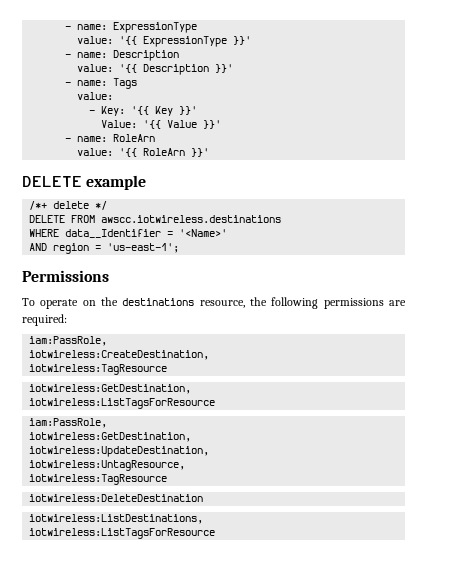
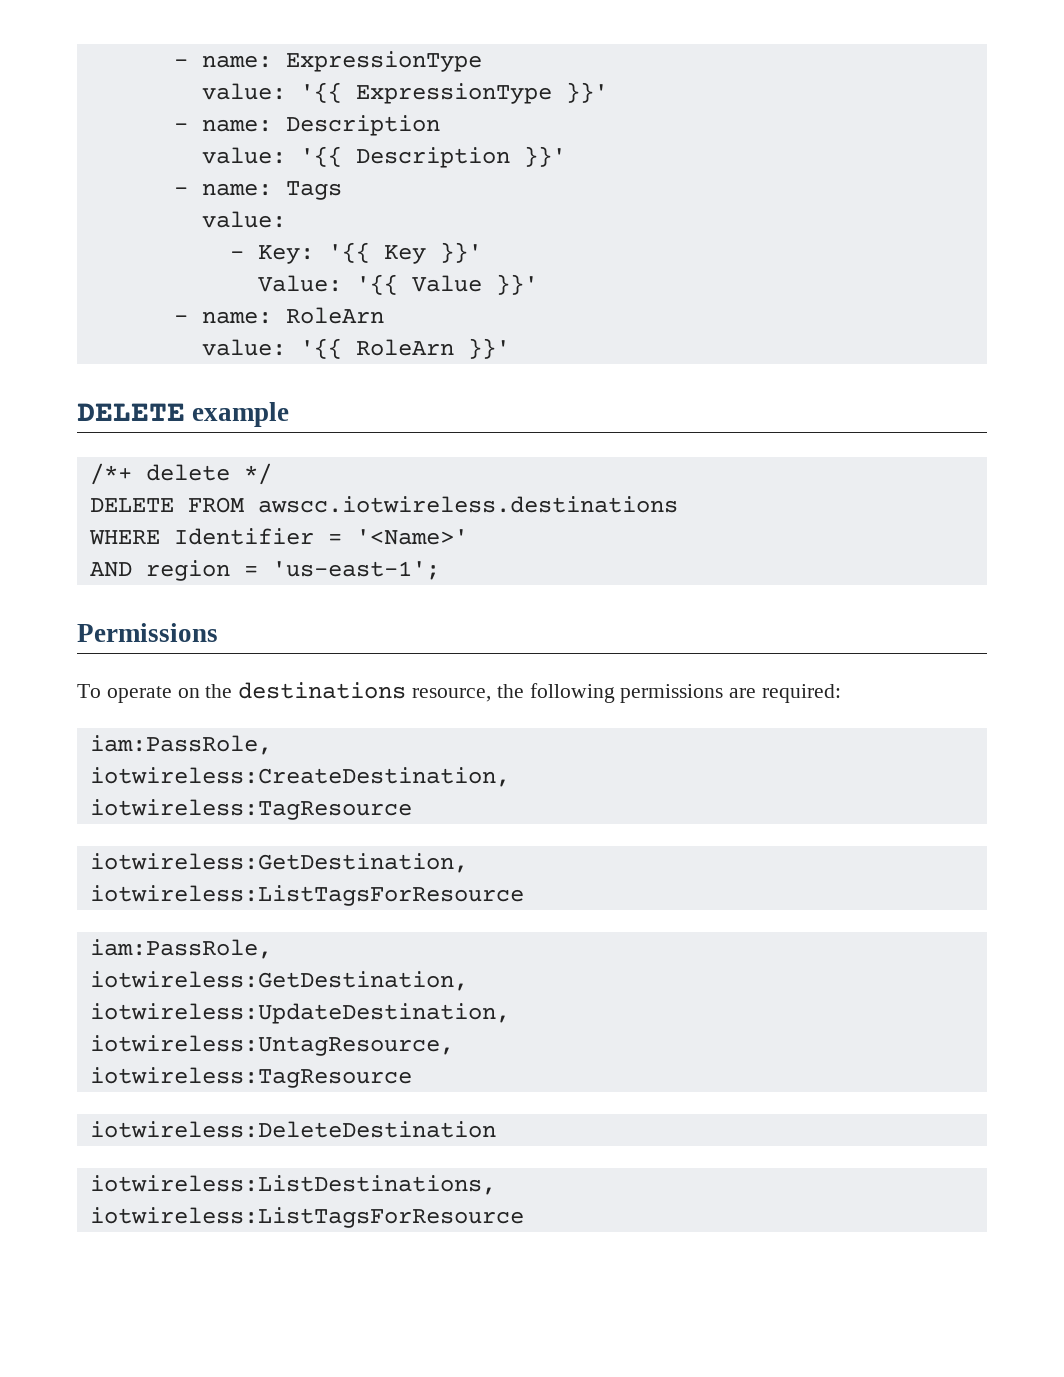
[65,229,162,238] data__Identifier -> [173,528,314,545] Identifier

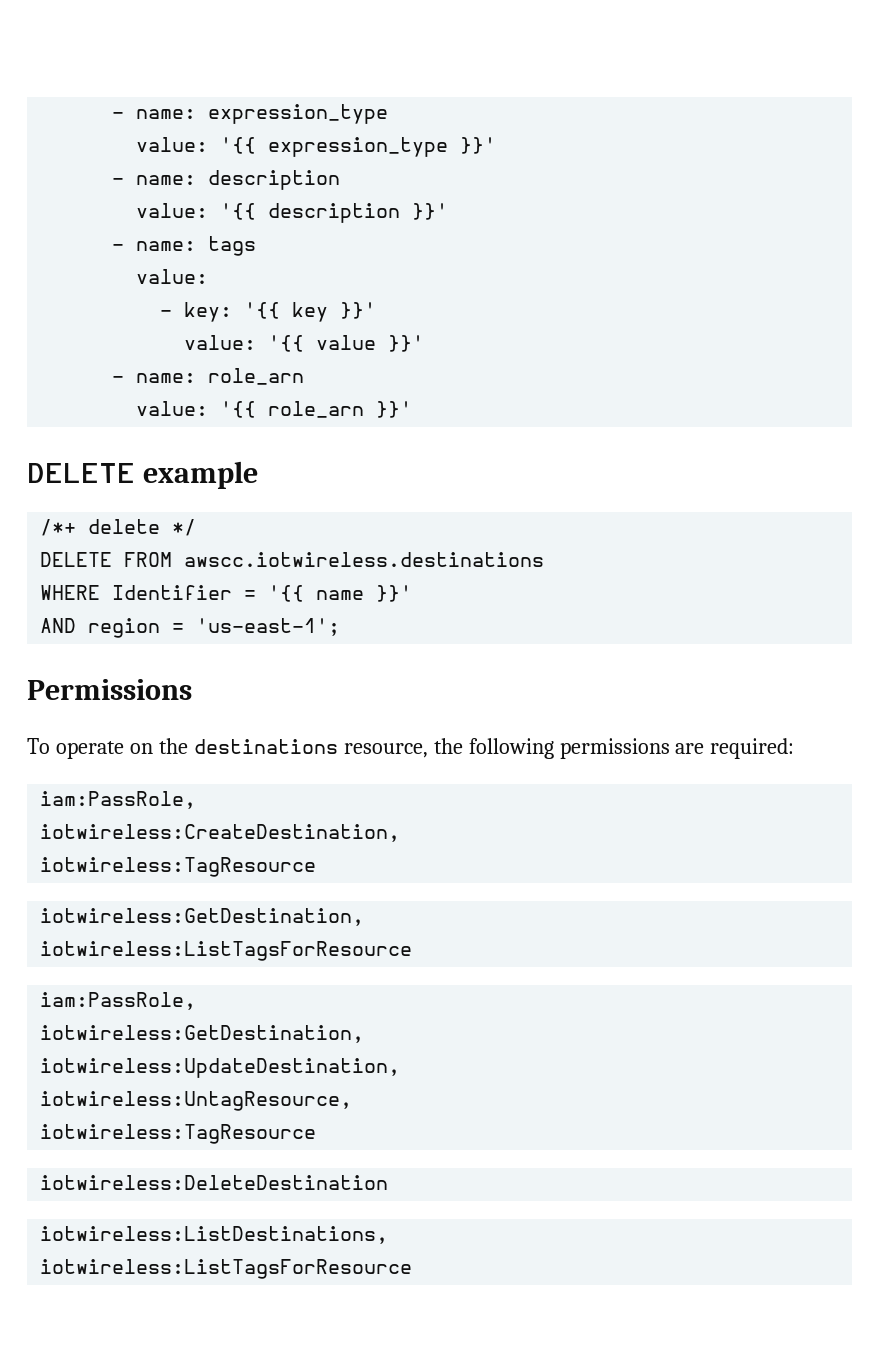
[173,51,482,72] [201,82,608,104] [173,115,440,136] [201,146,566,168] [173,181,342,200] - name: ExpressionType // value: '{{ ExpressionType }}' // - name: Description // value: '{{ Description }}' // - name: Tags -> [112,104,389,124] [136,137,497,157] [112,170,341,190] [136,203,449,223] [112,236,257,256] - name: expression_type // value: '{{ expression_type }}' // - name: description // value: '{{ description }}' // - name: tags
[257,242,482,264] [257,274,538,295] [173,307,384,324] [201,338,454,359] Key: '{{ Key }}' // Value: '{{ Value }}' // - name: RoleArn // value: '{{ RoleArn -> [184,302,377,322] [184,335,425,352] [112,368,305,385] [136,401,365,418] key: '{{ key }}' // value: '{{ value }}' // - name: role_arn // value: '{{ role_arn
[355,529,468,545] '<Name>' -> [268,585,413,602] '{{ name }}'

